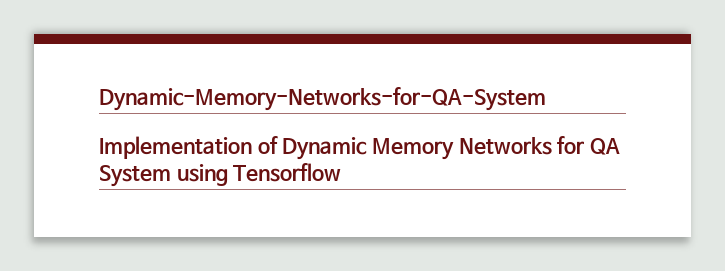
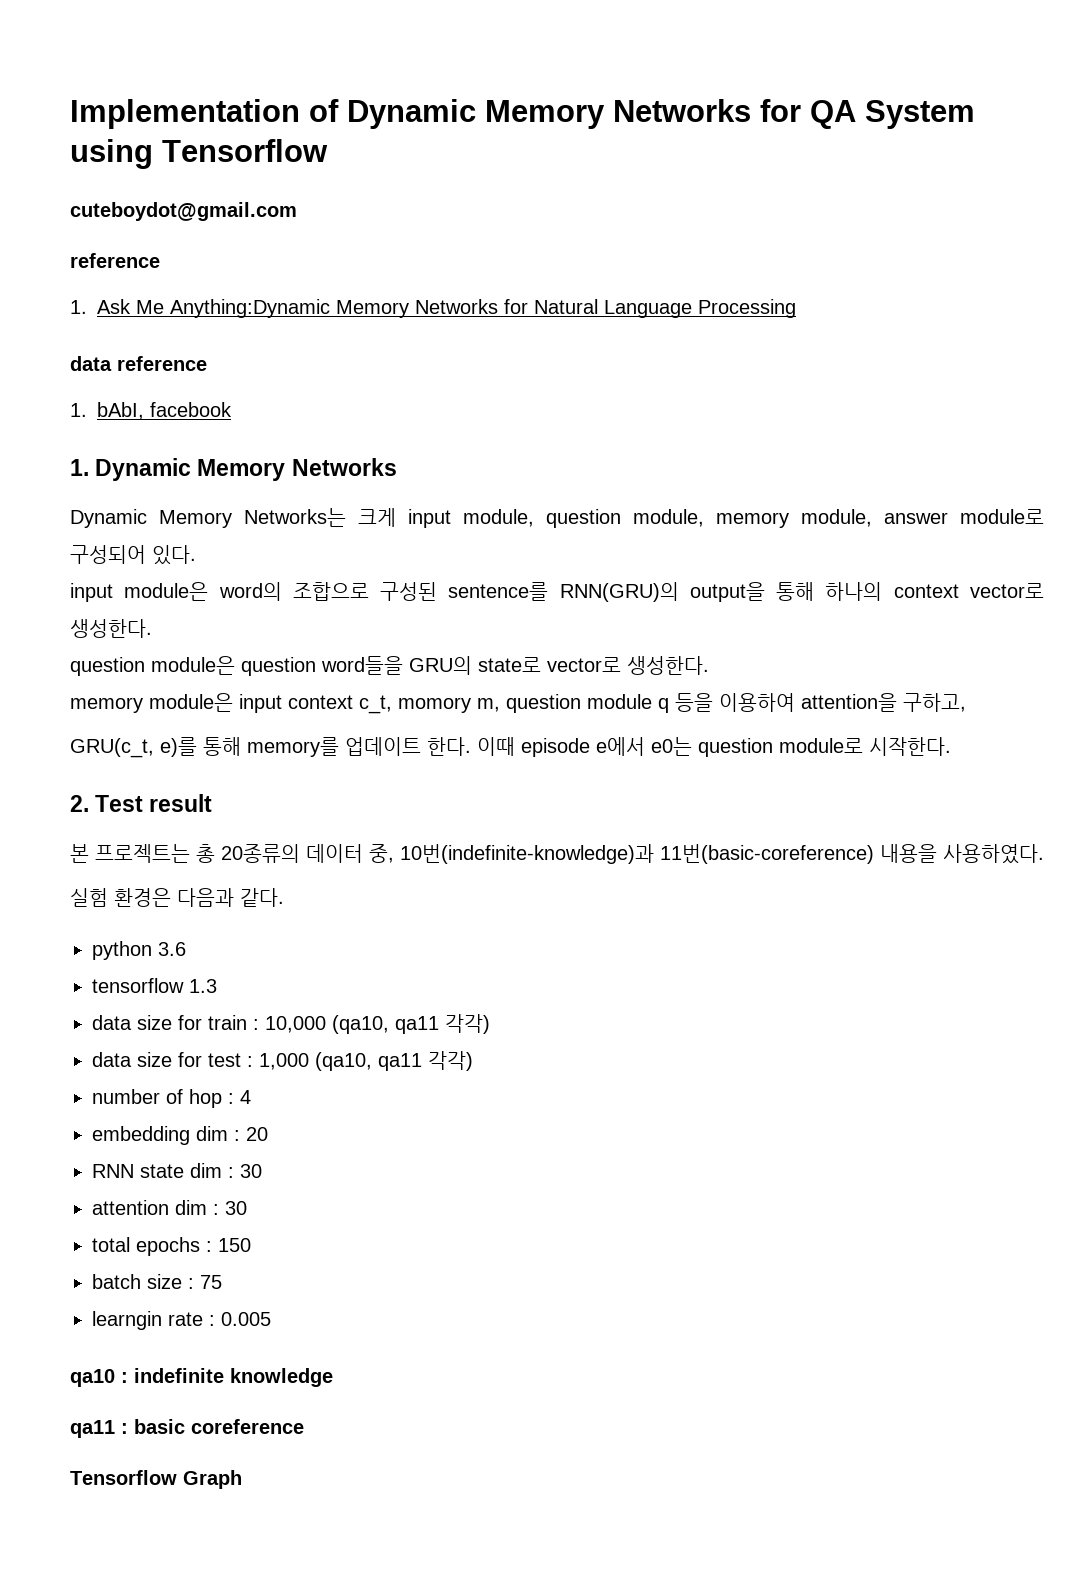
[99,87,546,111] Dynamic-Memory-Networks-for-QA-System // -> (70, 114) none
(342, 172) none -> [70,202,297,221] [70,253,160,268] [70,299,796,318] [70,356,207,371] [70,402,232,420] [70,458,397,481] [70,508,1044,528] [70,545,196,565] [70,582,1044,602] [70,619,152,638] [70,656,709,676] [70,693,966,714] [70,737,951,758] [70,794,213,812] [70,844,1044,864] [70,888,284,907] [92,941,186,960] [92,978,217,993] [92,1014,490,1034] [92,1051,473,1071] [92,1089,251,1108] [92,1126,268,1145] [92,1163,262,1178] [92,1200,247,1215] [92,1237,251,1256] [92,1274,222,1289] [92,1311,271,1330] [70,1368,333,1387] [70,1419,304,1438] [70,1470,242,1489] // cuteboydot@gmail.com // reference // 1. Ask Me Anything:Dynamic Memory Networks for Natural Language Processing // data reference // 1. bAbI, facebook // 1. Dynamic Memory Networks // Dynamic Memory Networks는 크게 input module, question module, memory module, answer module로 구성되어 있다. // input module은 word의 조합으로 구성된 sentence를 RNN(GRU)의 output을 통해 하나의 context vector로 생성한다. // question module은 question word들을 GRU의 state로 vector로 생성한다. // memory module은 input context c_t, momory m, question module q 등을 이용하여 attention을 구하고, // GRU(c_t, e)를 통해 memory를 업데이트 한다. 이때 episode e에서 e0는 question module로 시작한다. // 2. Test result // 본 프로젝트는 총 20종류의 데이터 중, 10번(indefinite-knowledge)과 11번(basic-coreference) 내용을 사용하였다. // 실험 환경은 다음과 같다. // python 3.6 // tensorflow 1.3 // data size for train : 10,000 (qa10, qa11 각각) // data size for test : 1,000 (qa10, qa11 각각) // number of hop : 4 // embedding dim : 20 // RNN state dim : 30 // attention dim : 30 // total epochs : 150 // batch size : 75 // learngin rate : 0.005 // qa10 : indefinite knowledge // qa11 : basic coreference // Tensorflow Graph

